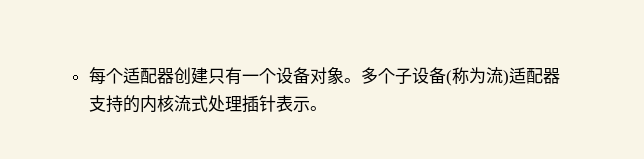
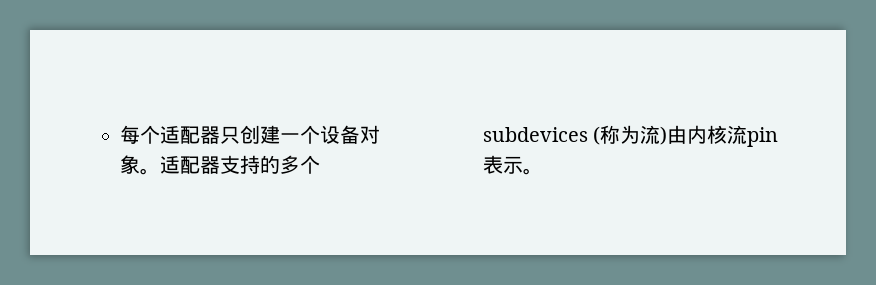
[173,67,242,85] 创建只有 -> [220,125,280,144] 只创建
[360,67,560,86] [88,95,276,113] 多个子设备(称为流)适配器支持的内核流式处理插针 -> [160,155,320,174] [483,125,779,147] 适配器支持的多个subdevices (称为流)由内核流pin

